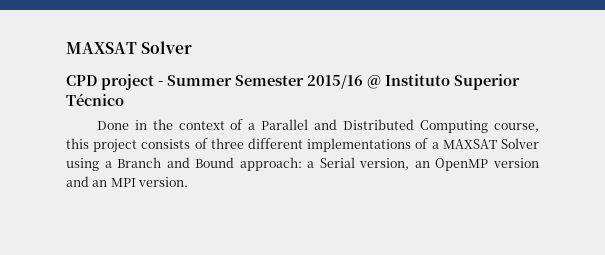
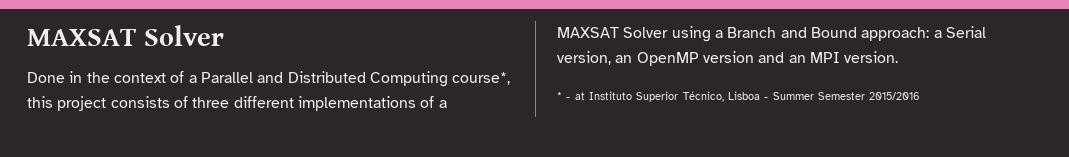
[66,41,193,54] [66,74,520,90] [66,93,124,106] MAXSAT Solver // CPD project - Summer Semester 2015/16 @ Instituto Superior Técnico -> [27,25,225,46] MAXSAT Solver
[494,123,539,132] course, -> [452,72,511,85] course*,
(189, 182) none -> [557,91,921,102] // * - at Instituto Superior Técnico, Lisboa - Summer Semester 2015/2016

